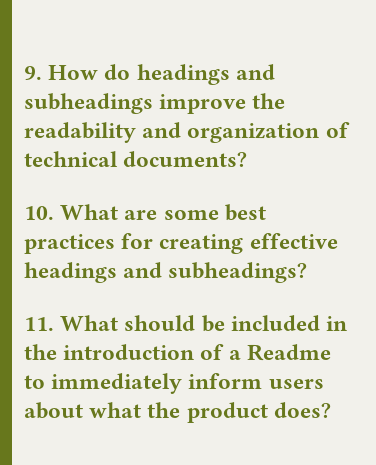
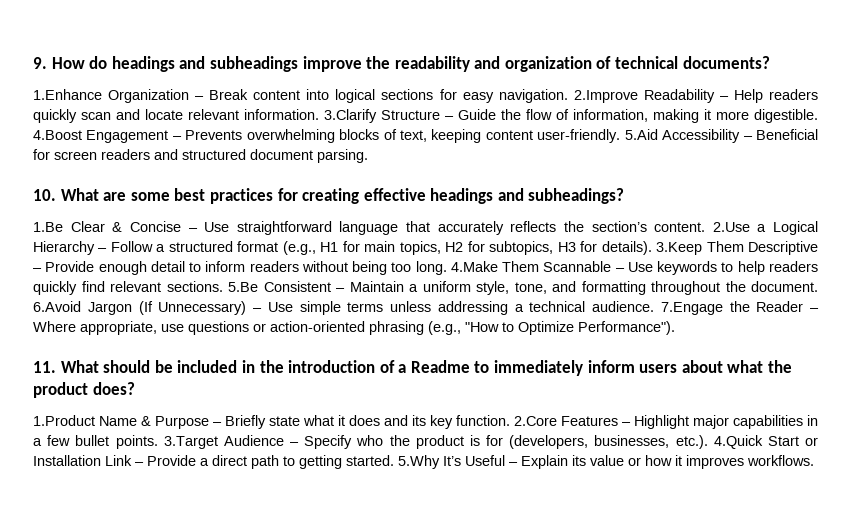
(248, 159) none -> [33,89,819,103] [33,109,818,123] [33,129,819,143] [33,149,368,163] // 1.Enhance Organization – Break content into logical sections for easy navigation. 2.Improve Readability – Help readers quickly scan and locate relevant information. 3.Clarify Structure – Guide the flow of information, making it more digestible. 4.Boost Engagement – Prevents overwhelming blocks of text, keeping content user-friendly. 5.Aid Accessibility – Beneficial for screen readers and structured document parsing.
(308, 272) none -> [33,221,818,235] [33,241,819,255] [33,261,818,275] [33,281,818,295] [33,301,819,315] [33,321,675,335] // 1.Be Clear & Concise – Use straightforward language that accurately reflects the section’s content. 2.Use a Logical Hierarchy – Follow a structured format (e.g., H1 for main topics, H2 for subtopics, H3 for details). 3.Keep Them Descriptive – Provide enough detail to inform readers without being too long. 4.Make Them Scannable – Use keywords to help readers quickly find relevant sections. 5.Be Consistent – Maintain a uniform style, tone, and formatting throughout the document. 6.Avoid Jargon (If Unnecessary) – Use simple terms unless addressing a technical audience. 7.Engage the Reader – Where appropriate, use questions or action-oriented phrasing (e.g., "How to Optimize Performance").
(331, 410) none -> [33,415,818,429] [33,435,818,449] [33,455,814,469] // 1.Product Name & Purpose – Briefly state what it does and its key function. 2.Core Features – Highlight major capabilities in a few bullet points. 3.Target Audience – Specify who the product is for (developers, businesses, etc.). 4.Quick Start or Installation Link – Provide a direct path to getting started. 5.Why It’s Useful – Explain its value or how it improves workflows.

